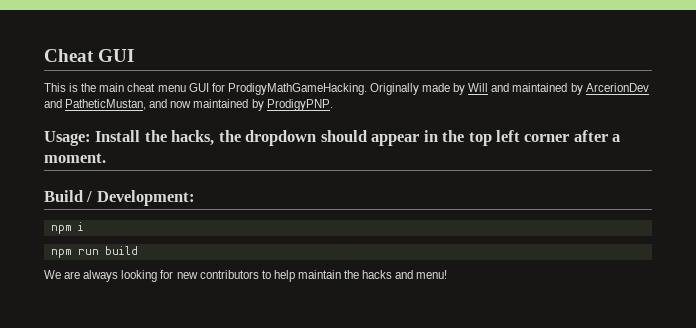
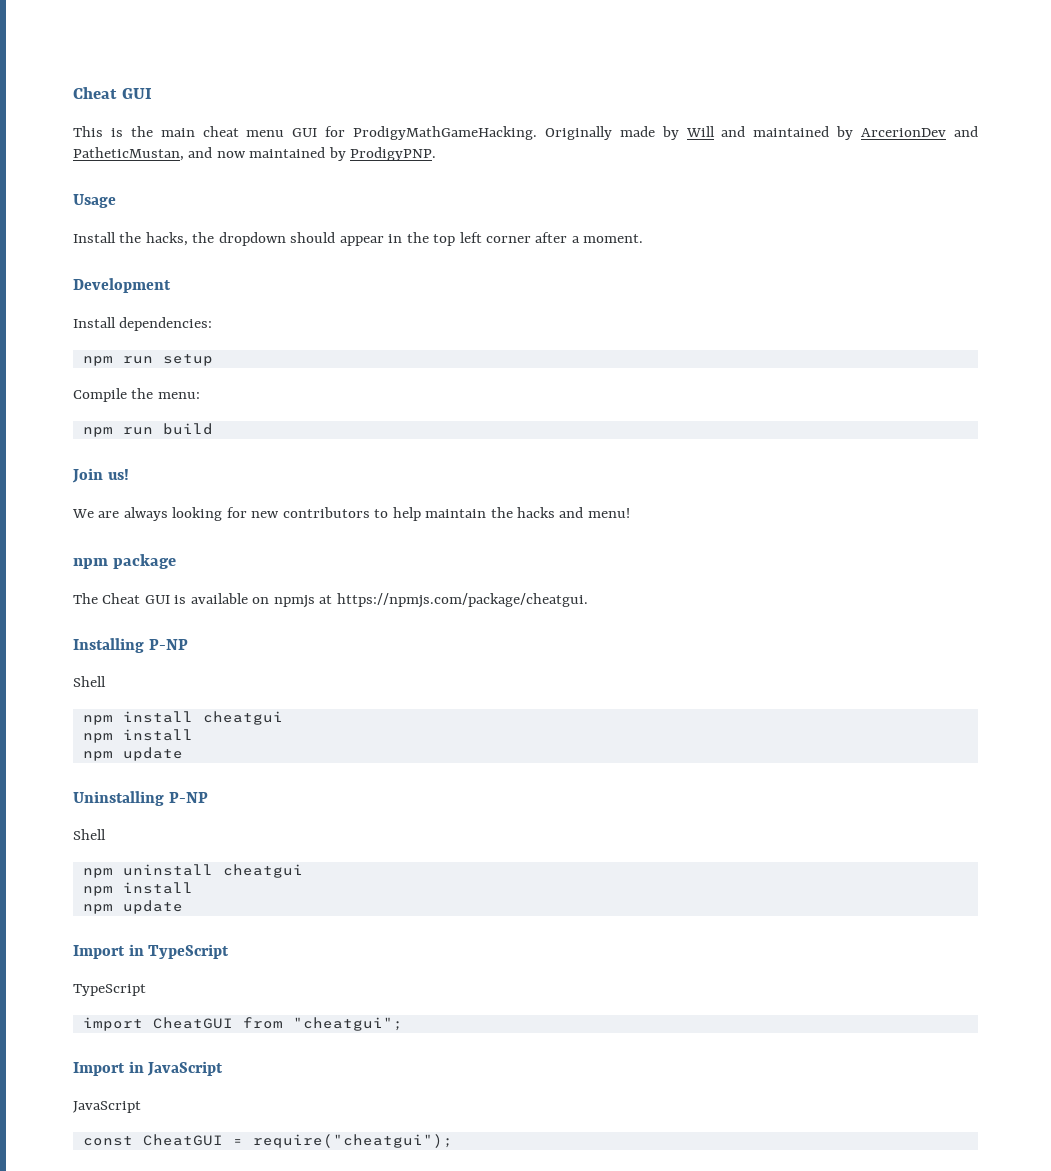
[44,131,91,146] Usage: -> [73,194,116,208] Usage //
[44,190,195,206] [50,222,84,234] Build / Development: // npm i -> [73,278,171,293] [73,317,213,331] [82,354,213,366] [73,388,200,402] Development // Install dependencies: // npm run setup // Compile the menu:
(138, 250) none -> [72,468,129,483] // Join us!
(448, 274) none -> [73,554,177,569] [73,593,588,608] [73,638,188,653] [73,676,106,687] [82,711,283,725] [82,729,193,743] [82,747,183,761] [73,791,208,806] [73,829,106,840] [82,864,303,878] [82,882,193,896] [82,900,183,914] [73,944,230,959] [73,984,146,996] [82,1017,403,1031] [73,1061,224,1076] [73,1101,141,1113] [82,1134,453,1148] // npm package // The Cheat GUI is available on npmjs at https://npmjs.com/package/cheatgui. // Installing P-NP // Shell // npm install cheatgui // npm install // npm update // Uninstalling P-NP // Shell // npm uninstall cheatgui // npm install // npm update // Import in TypeScript // TypeScript // import CheatGUI from "cheatgui"; // Import in JavaScript // JavaScript // const CheatGUI = require("cheatgui");

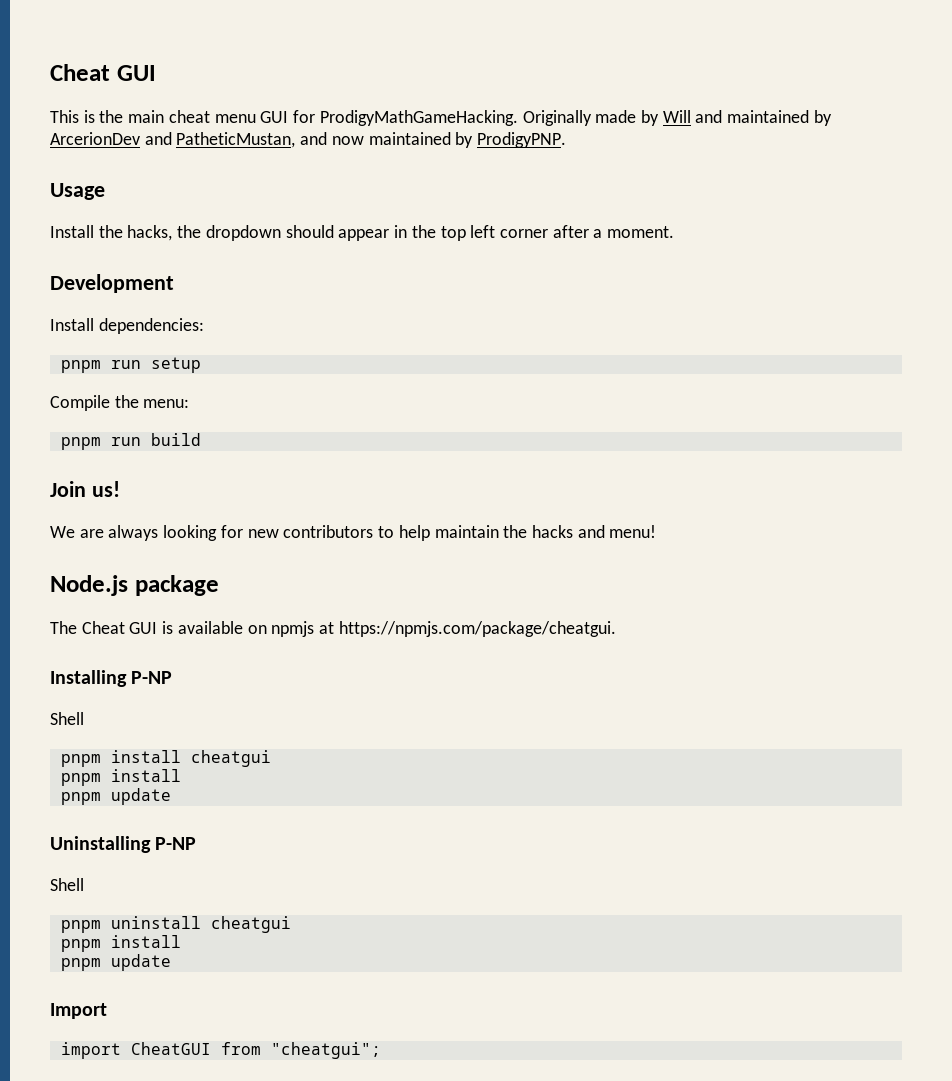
[82,356,113,366] npm -> [60,360,101,373] pnpm
[82,427,113,437] npm -> [60,437,101,450] pnpm
[73,558,108,569] npm -> [50,575,128,596] Node.js
[82,715,113,725] npm -> [60,754,101,767] pnpm
[82,729,193,743] [82,751,113,761] npm install // npm -> [60,769,181,786] [60,792,101,805] pnpm install // pnpm
[82,868,113,878] npm -> [60,920,101,933] pnpm
[82,882,193,896] [82,904,113,914] npm install // npm -> [60,935,181,952] [60,958,101,971] pnpm install // pnpm
[128,944,230,959] [73,984,146,996] in TypeScript // TypeScript -> (107, 1011) none
[73,1061,224,1076] [73,1101,141,1113] [82,1134,453,1148] // Import in JavaScript // JavaScript // const CheatGUI = require("cheatgui"); -> (381, 1050) none

